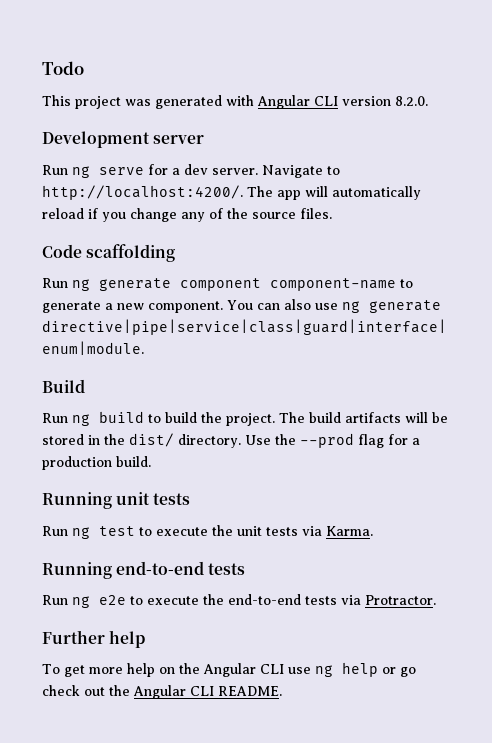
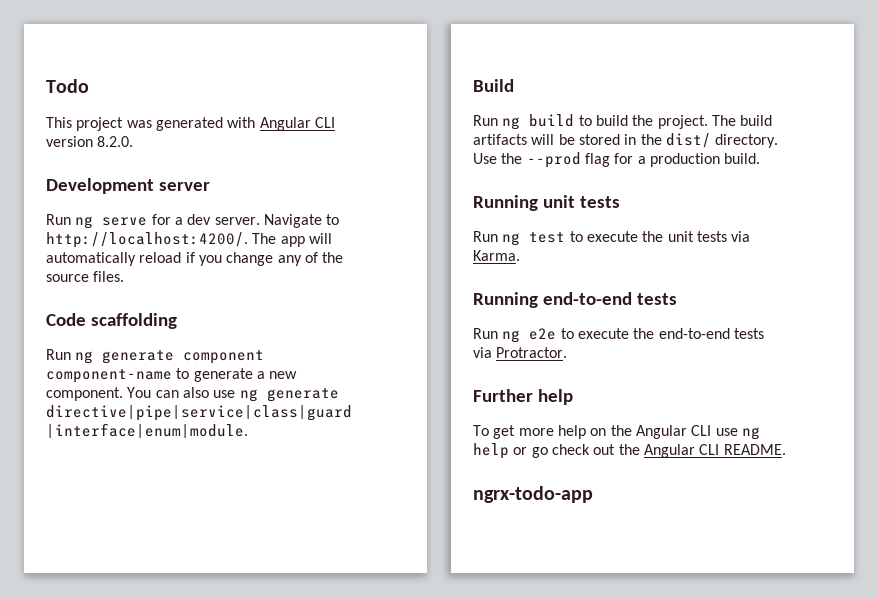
(282, 691) none -> [473,486,593,503] // ngrx-todo-app

